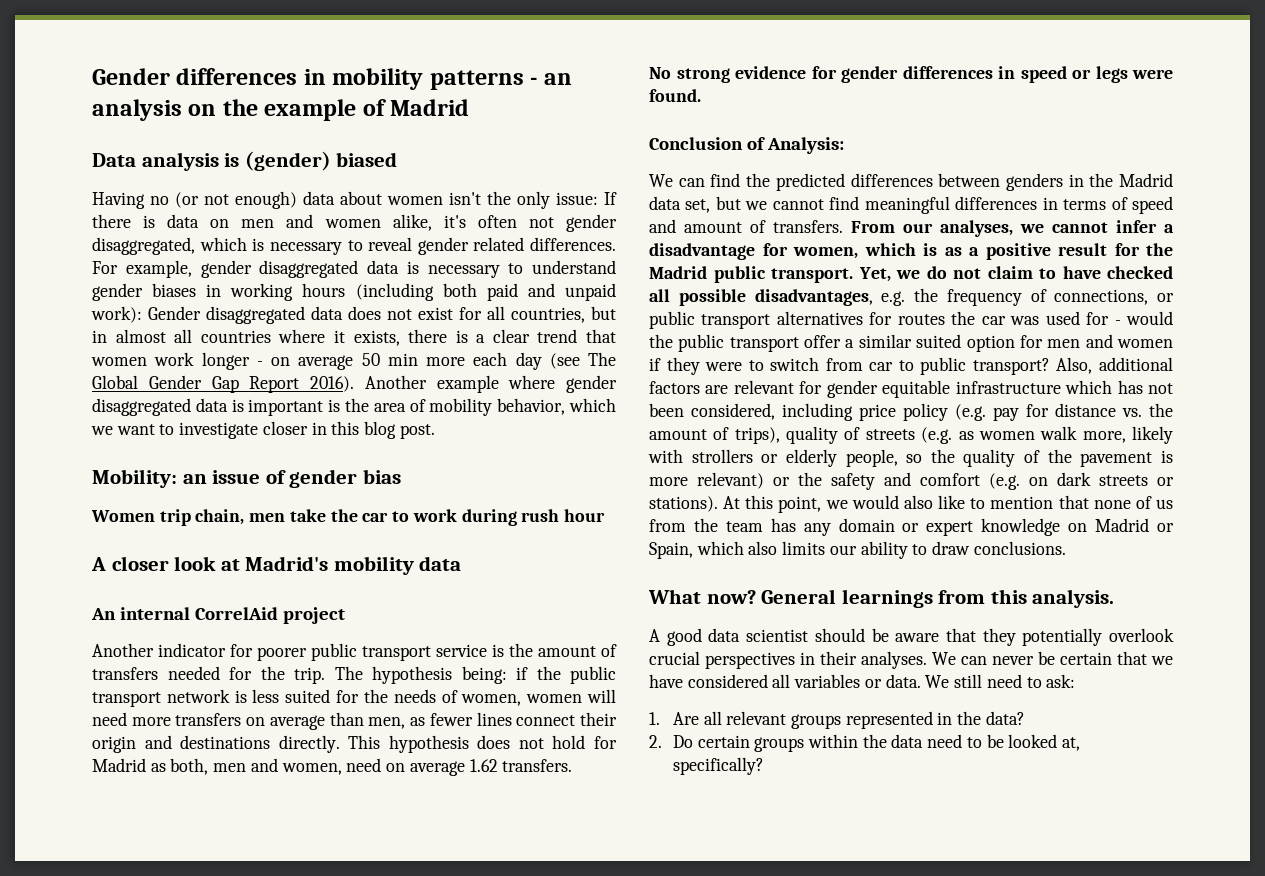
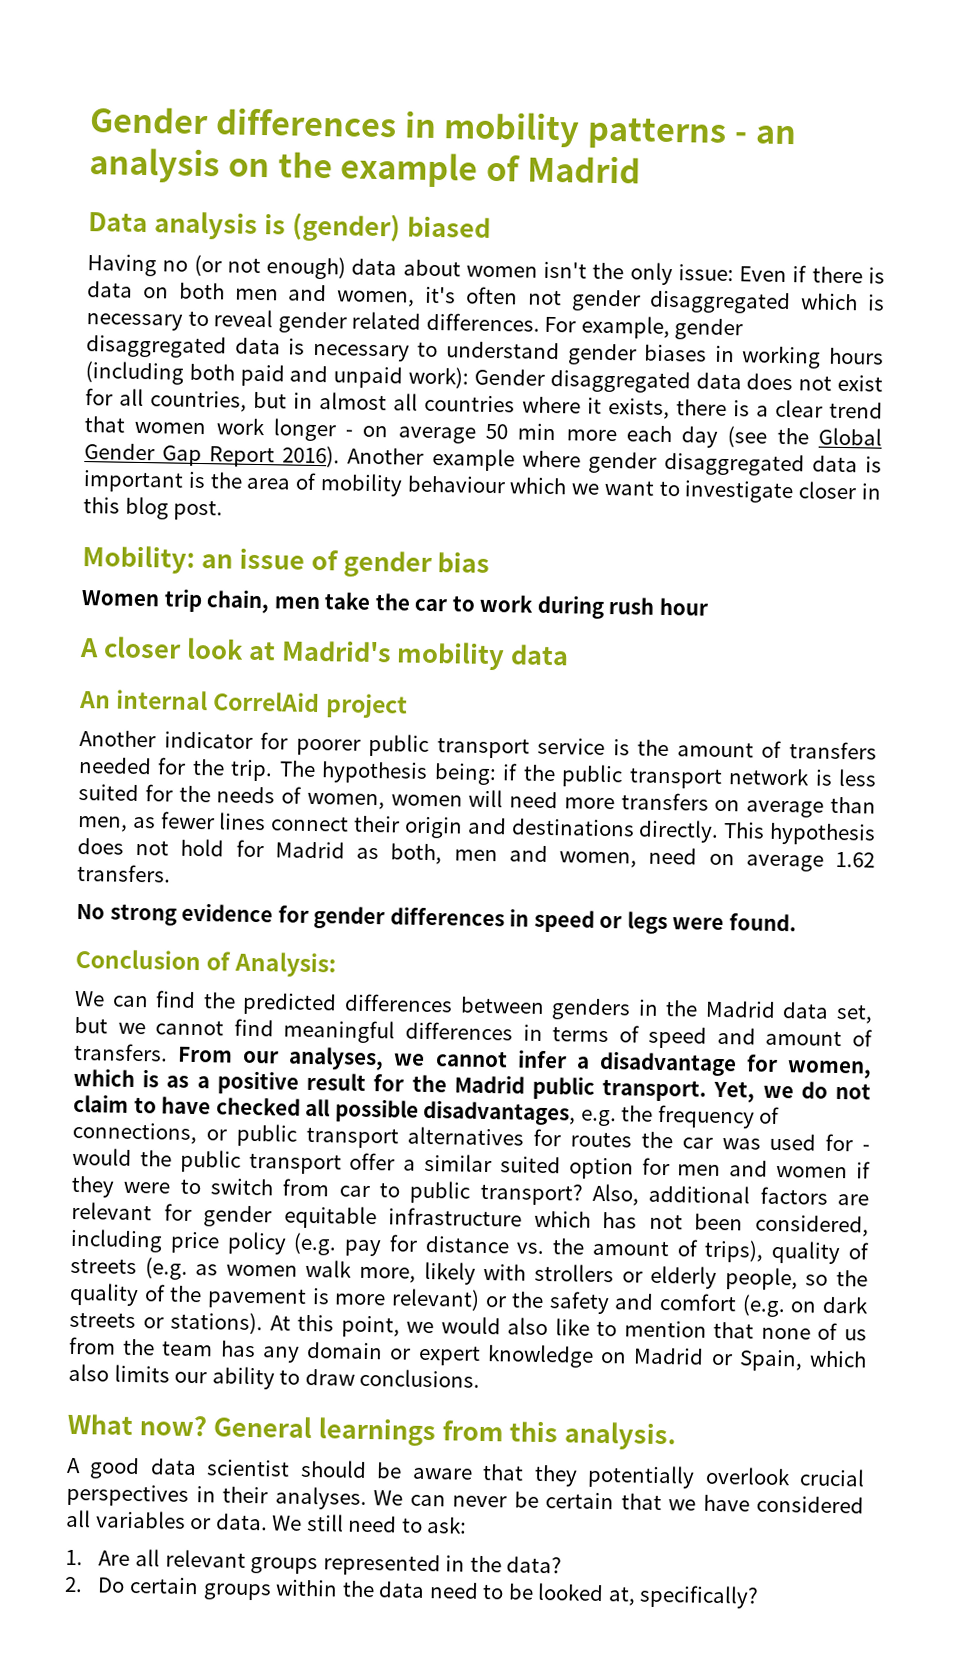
[604,192,617,205] If -> [739,265,808,283] Even if
[241,214,432,231] men and women alike, -> [178,282,416,307] both men and women,
[92,237,195,255] disaggregated, -> [649,290,792,315] disaggregated
[588,352,616,366] The -> [776,427,809,445] the
[497,398,566,415] behavior, -> [406,475,506,494] behaviour

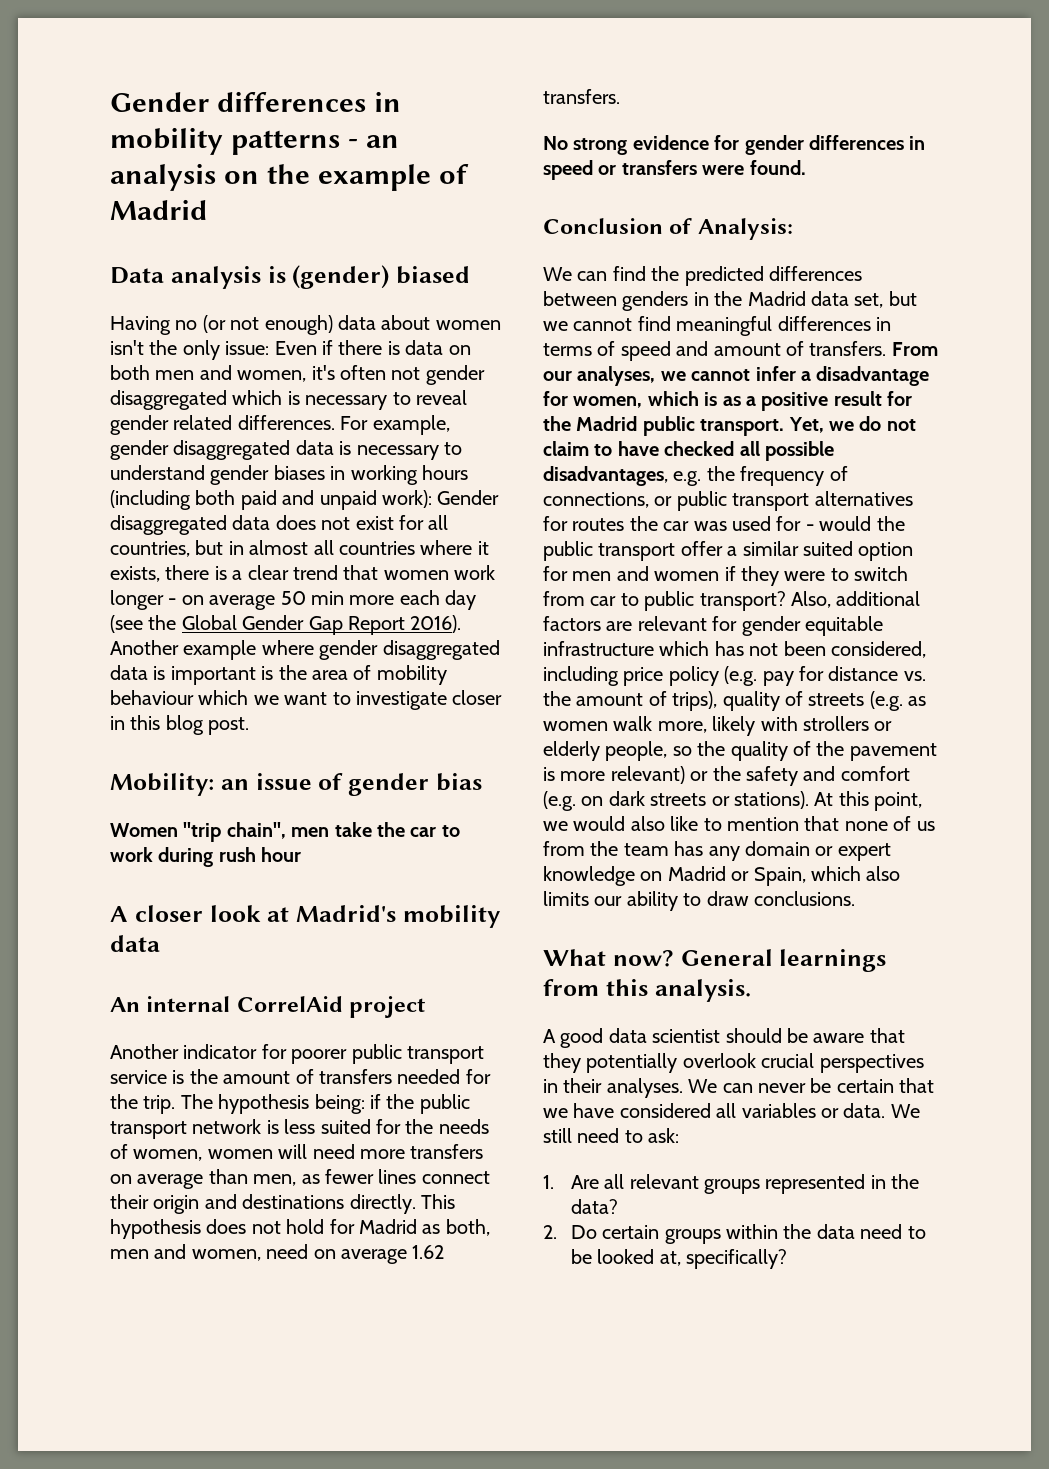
[163,588,271,614] trip chain, -> [183,822,286,842] "trip chain",
[626,911,668,935] legs -> [621,160,697,175] transfers

